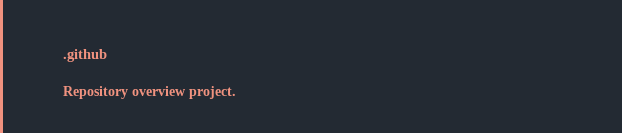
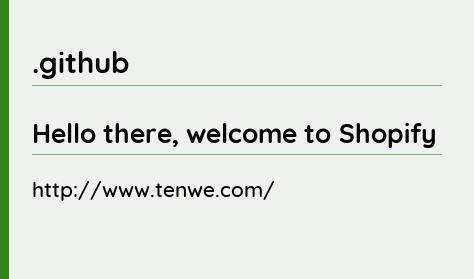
[63,86,236,99] Repository overview project. -> [32,122,437,148] [32,181,275,201] Hello there, welcome to Shopify // http://www.tenwe.com/

